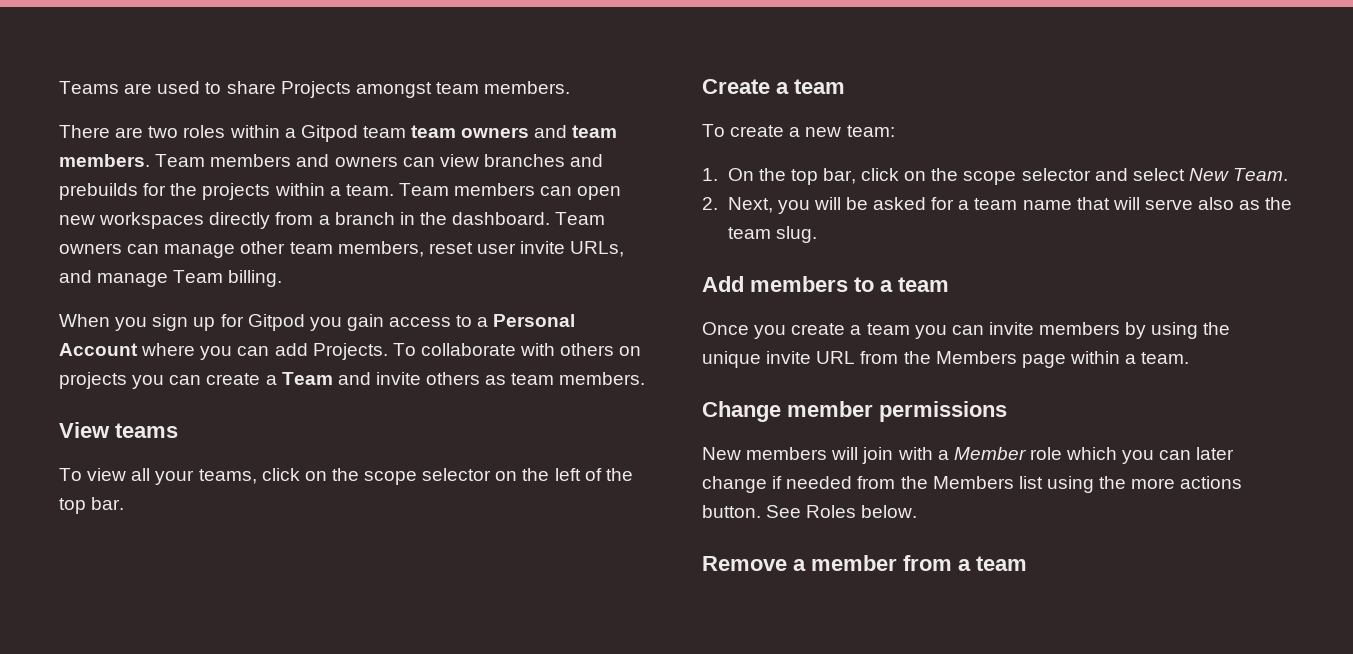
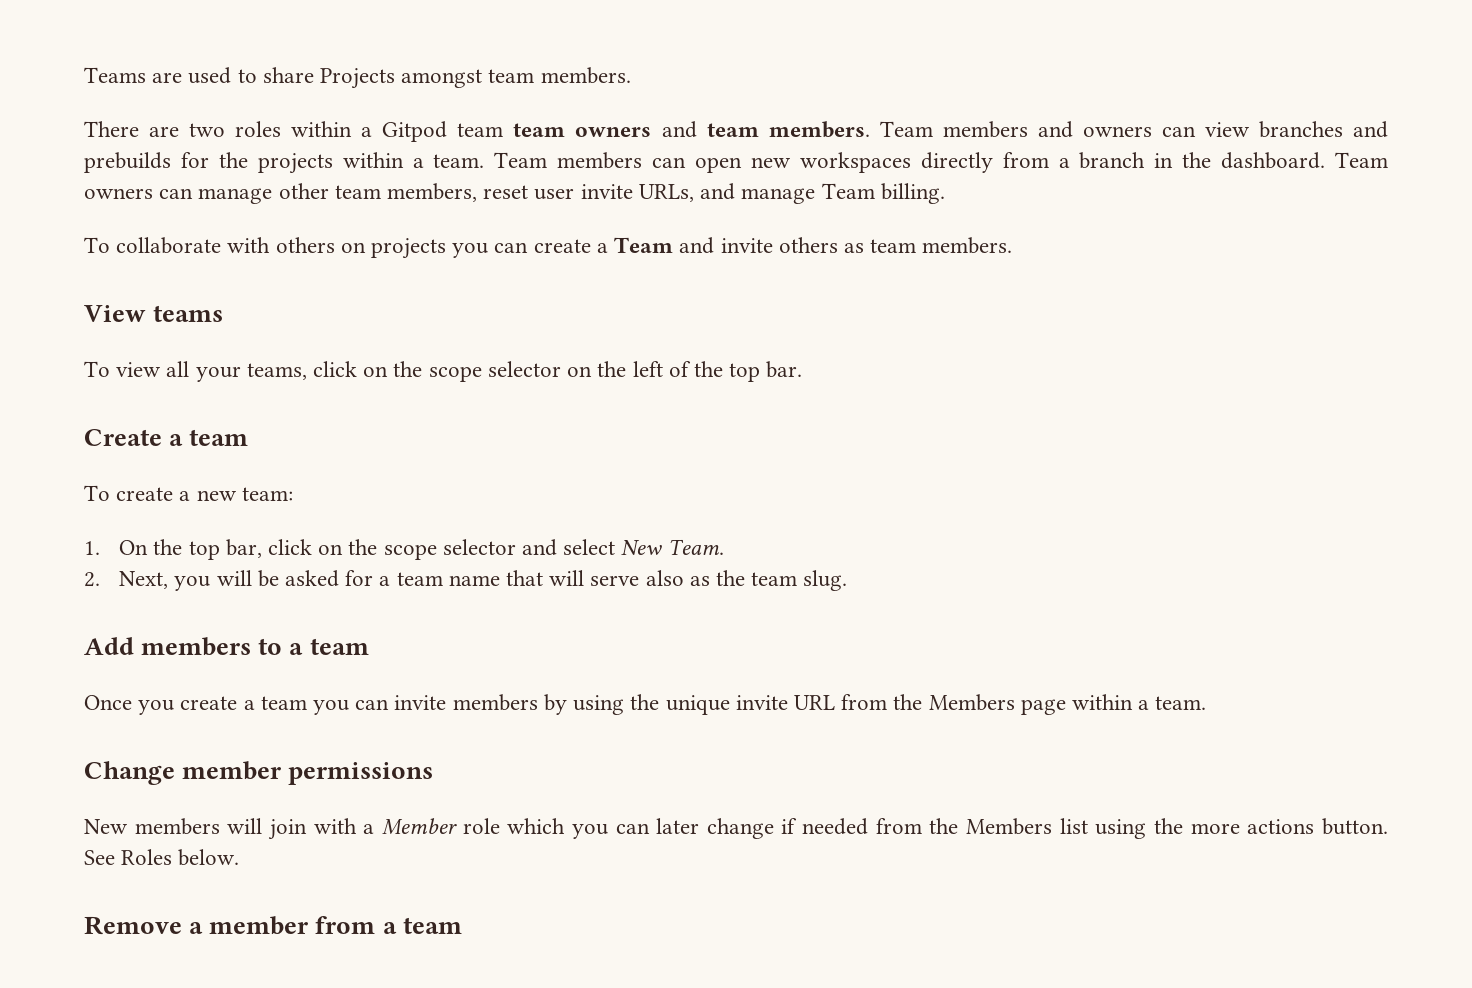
[59,314,576,331] [59,343,388,360] When you sign up for Gitpod you gain access to a Personal Account where you can add Projects. -> (945, 193) none

